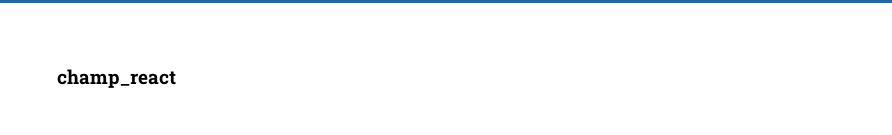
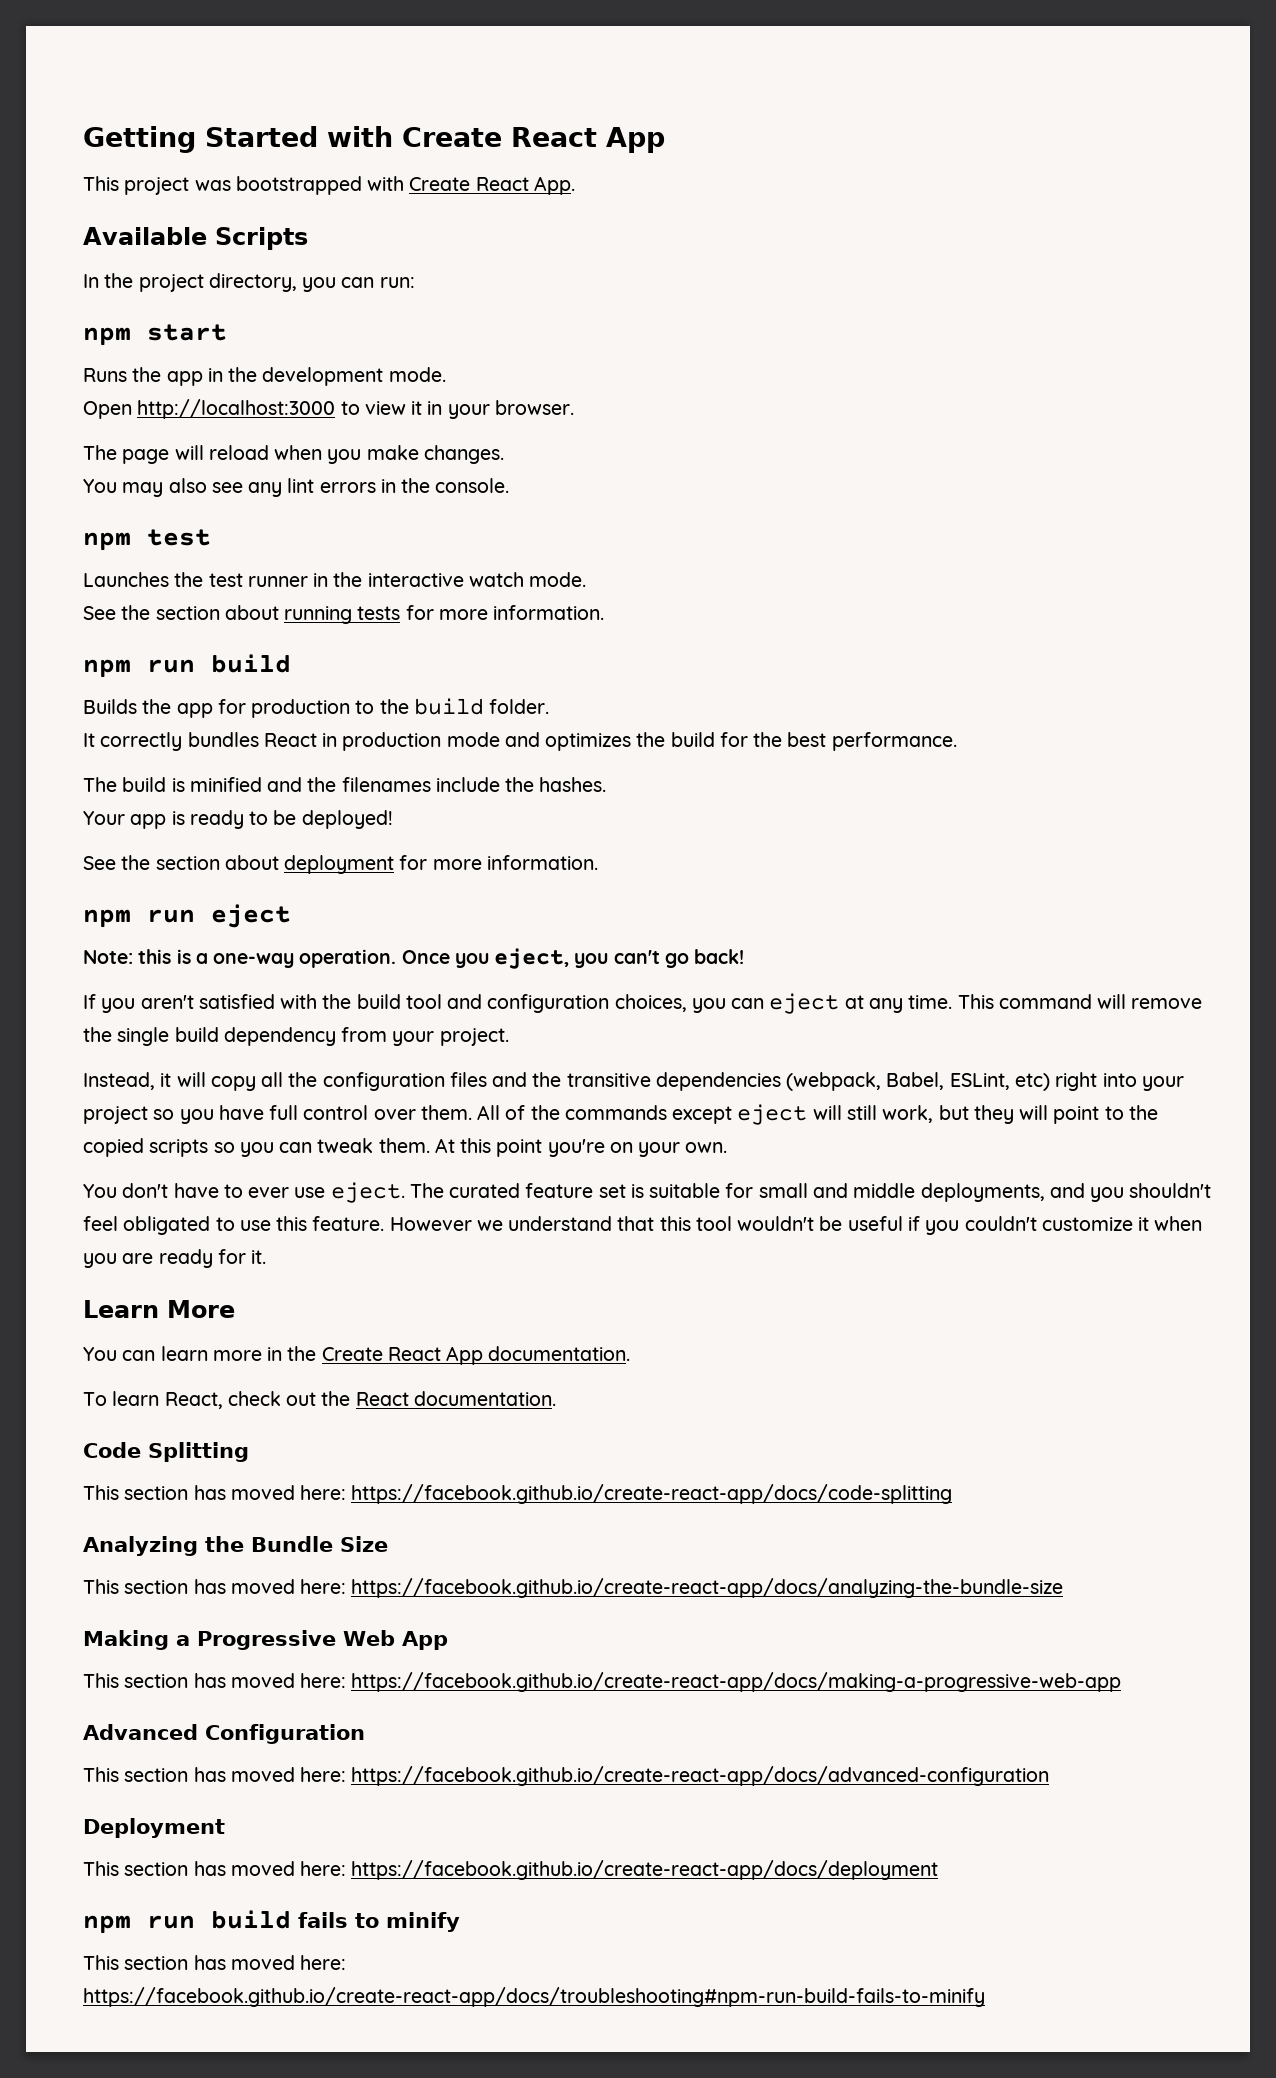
[57,69,176,88] champ_react -> [83,126,665,153] [83,176,575,195] [83,227,308,250] [83,273,415,292] [83,324,227,346] [83,367,446,386] [83,399,574,419] [83,445,504,464] [83,478,510,497] [83,529,211,551] [83,572,587,587] [83,605,605,624] [83,654,291,678] [83,698,550,718] [83,732,957,751] [83,777,607,792] [83,810,393,829] [83,855,598,874] [83,904,291,928] [83,948,745,969] [83,993,1203,1014] [83,1027,509,1046] [83,1072,1184,1091] [83,1104,1158,1125] [83,1138,728,1157] [83,1182,1212,1203] [83,1216,1203,1235] [83,1249,267,1268] [83,1300,235,1318] [83,1346,631,1365] [83,1391,556,1409] [83,1442,249,1462] [83,1484,953,1504] [83,1536,388,1556] [83,1578,1064,1598] [83,1630,448,1650] [83,1672,1122,1692] [83,1724,365,1744] [83,1766,1050,1786] [83,1818,225,1838] [83,1860,939,1880] [83,1910,460,1934] [83,1955,347,1970] [83,1987,985,2007] Getting Started with Create React App // This project was bootstrapped with Create React App. // Available Scripts // In the project directory, you can run: // npm start // Runs the app in the development mode. // Open http://localhost:3000 to view it in your browser. // The page will reload when you make changes. // You may also see any lint errors in the console. // npm test // Launches the test runner in the interactive watch mode. // See the section about running tests for more information. // npm run build // Builds the app for production to the build folder. // It correctly bundles React in production mode and optimizes the build for the best performance. // The build is minified and the filenames include the hashes. // Your app is ready to be deployed! // See the section about deployment for more information. // npm run eject // Note: this is a one-way operation. Once you eject, you can't go back! // If you aren't satisfied with the build tool and configuration choices, you can eject at any time. This command will remove the single build dependency from your project. // Instead, it will copy all the configuration files and the transitive dependencies (webpack, Babel, ESLint, etc) right into your project so you have full control over them. All of the commands except eject will still work, but they will point to the copied scripts so you can tweak them. At this point you're on your own. // You don't have to ever use eject. The curated feature set is suitable for small and middle deployments, and you shouldn't feel obligated to use this feature. However we understand that this tool wouldn't be useful if you couldn't customize it when you are ready for it. // Learn More // You can learn more in the Create React App documentation. // To learn React, check out the React documentation. // Code Splitting // This section has moved here: https://facebook.github.io/create-react-app/docs/code-splitting // Analyzing the Bundle Size // This section has moved here: https://facebook.github.io/create-react-app/docs/analyzing-the-bundle-size // Making a Progressive Web App // This section has moved here: https://facebook.github.io/create-react-app/docs/making-a-progressive-web-app // Advanced Configuration // This section has moved here: https://facebook.github.io/create-react-app/docs/advanced-configuration // Deployment // This section has moved here: https://facebook.github.io/create-react-app/docs/deployment // npm run build fails to minify // This section has moved here: https://facebook.github.io/create-react-app/docs/troubleshooting#npm-run-build-fails-to-minify

